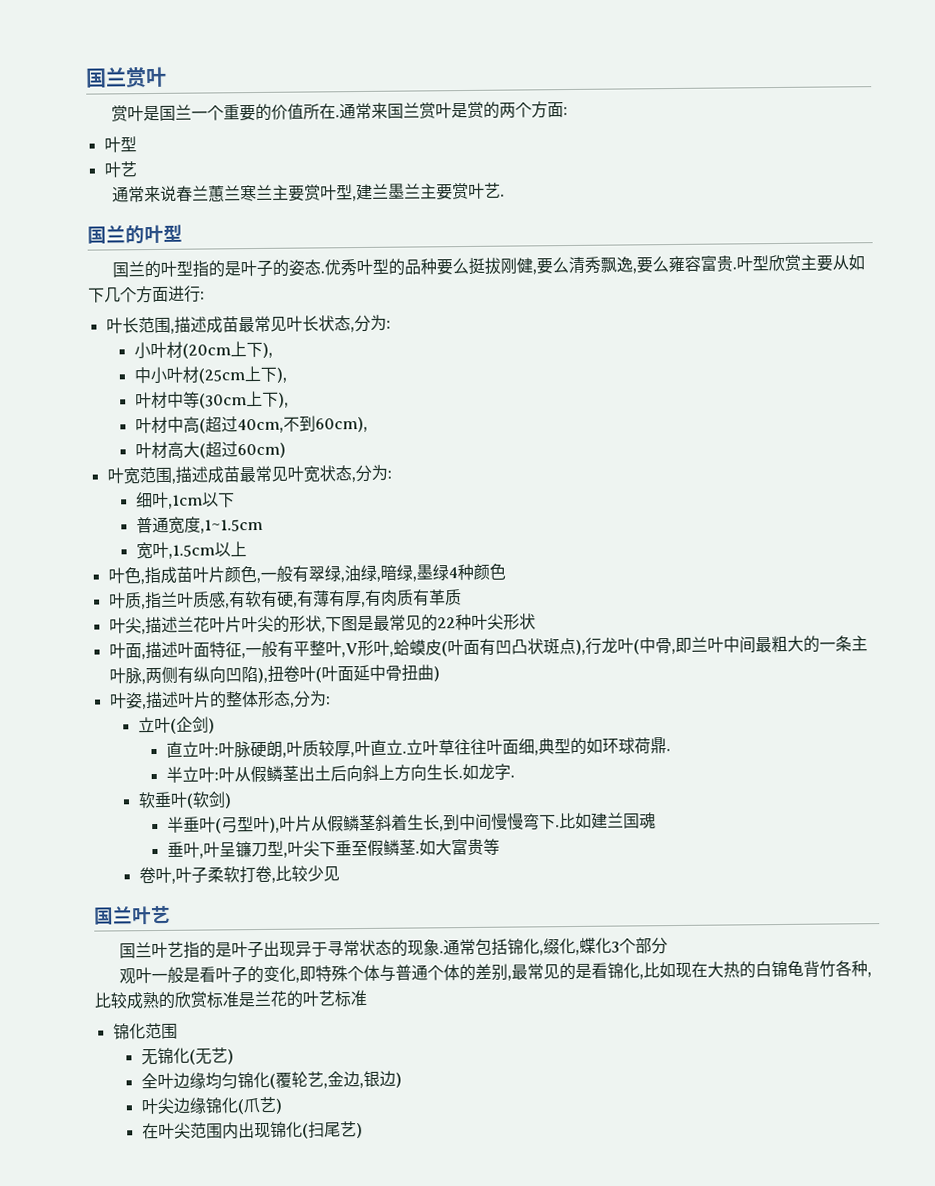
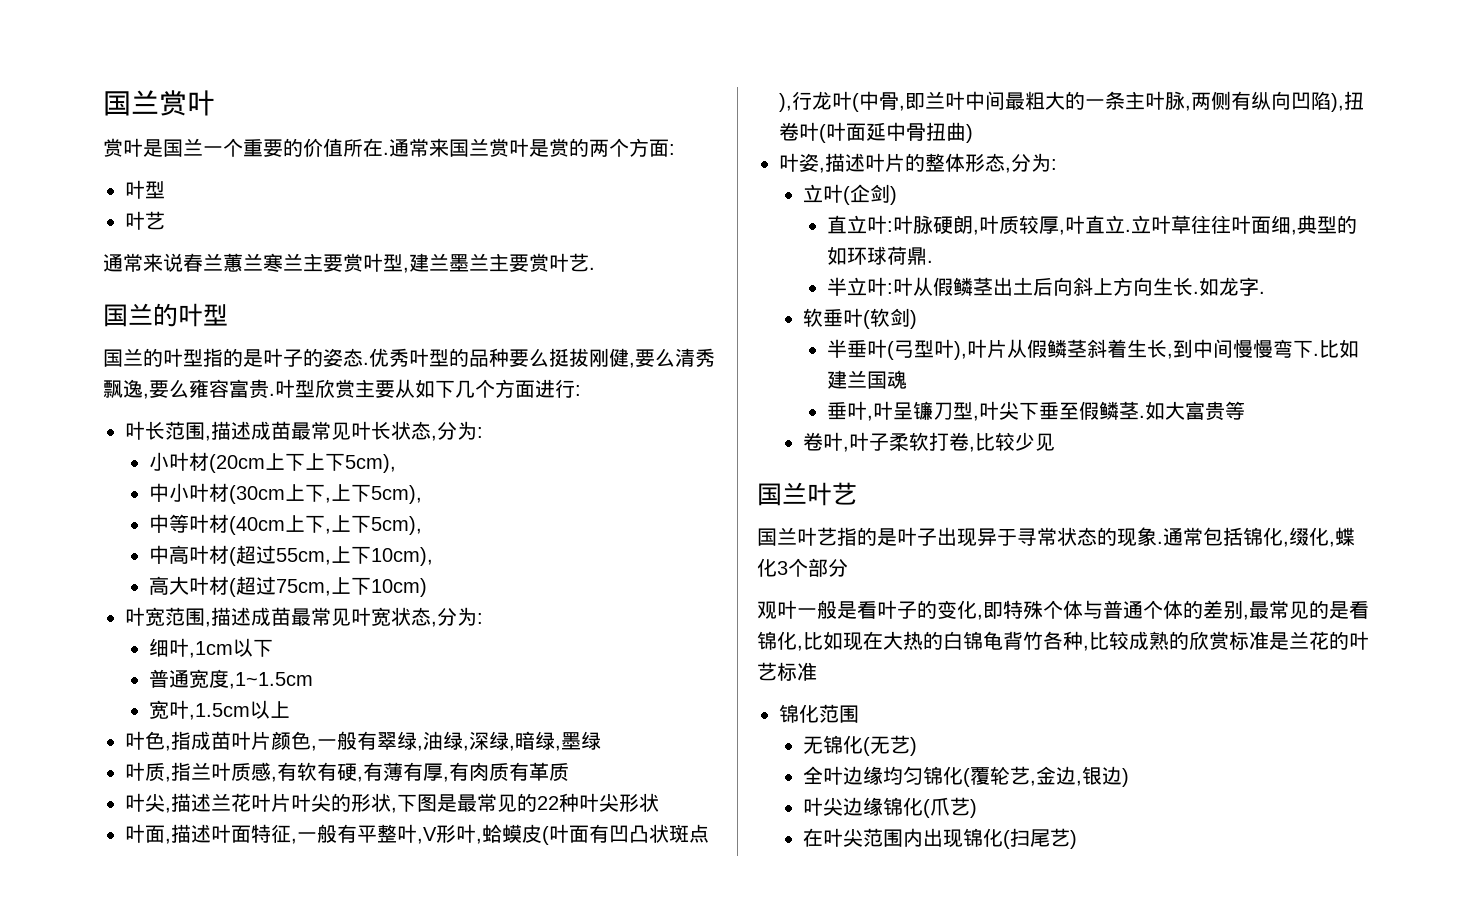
[261,342,273,358] ), -> [304,453,396,473] 上下5cm),
[197,365,287,384] [134,390,289,409] [134,415,368,434] [134,441,286,459] (25cm上下), // 叶材中等(30cm上下), // 叶材中高(超过40cm,不到60cm), // 叶材高大(超过60cm) -> [228,484,422,504] [148,514,422,535] [148,545,433,566] [148,576,427,597] (30cm上下,上下5cm), // 中等叶材(40cm上下,上下5cm), // 中高叶材(超过55cm,上下10cm), // 高大叶材(超过75cm,上下10cm)
(381, 579) none -> [469,731,515,751] 深绿,
[447,563,506,581] 4种颜色 -> (601, 740) none

